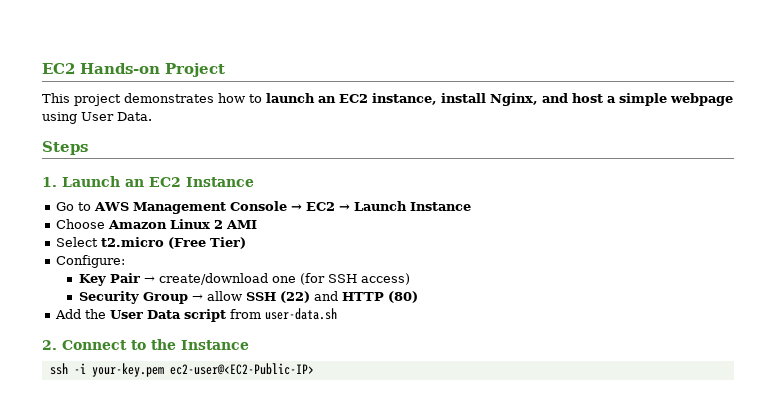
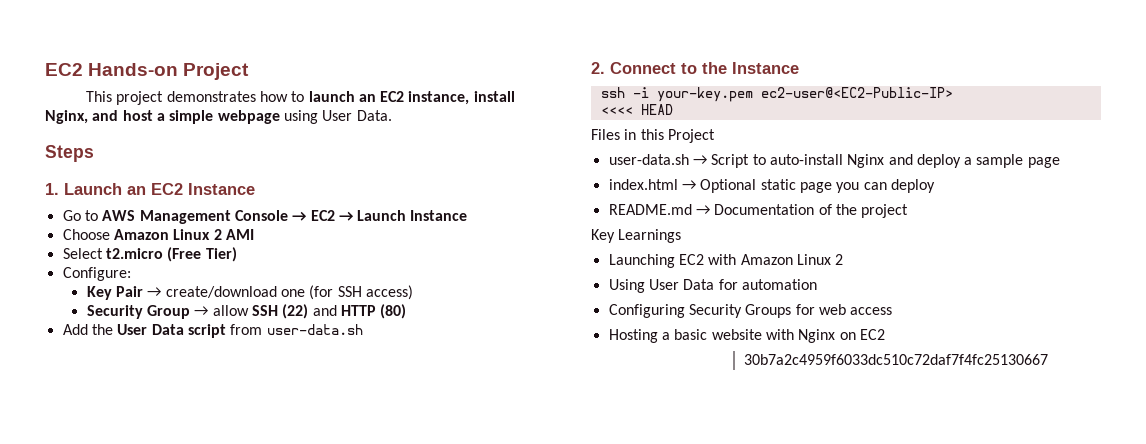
(314, 369) none -> [600,104,673,115] [591,129,715,143] [608,154,1060,168] [608,179,935,193] [608,204,909,218] [591,229,682,243] [608,254,844,268] [608,279,817,293] [608,304,893,318] [608,329,885,343] [744,354,1048,365] // <<<< HEAD // Files in this Project // user-data.sh → Script to auto-install Nginx and deploy a sample page // index.html → Optional static page you can deploy // README.md → Documentation of the project // Key Learnings // Launching EC2 with Amazon Linux 2 // Using User Data for automation // Configuring Security Groups for web access // Hosting a basic website with Nginx on EC2 // 30b7a2c4959f6033dc510c72daf7f4fc25130667

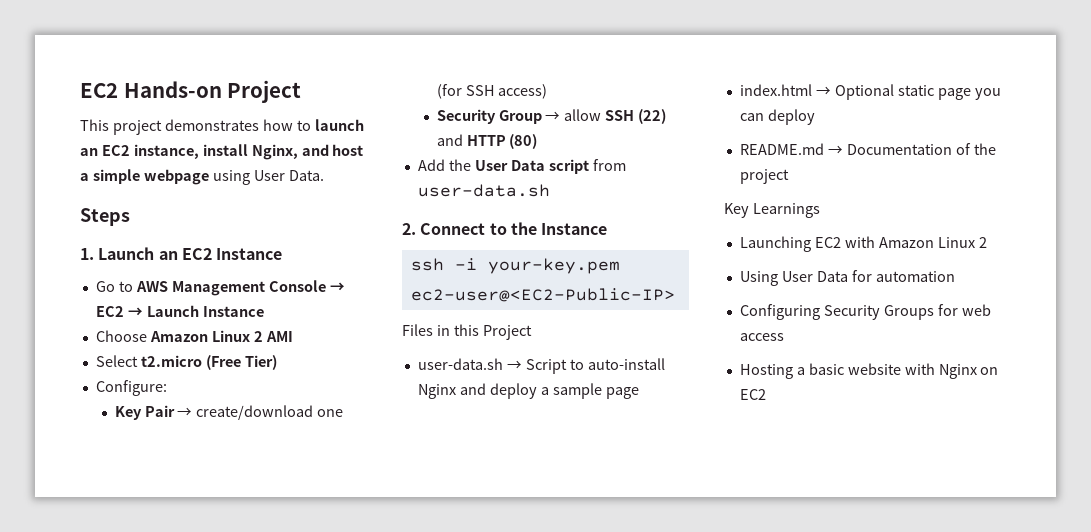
[600,104,673,115] // <<<< HEAD -> (675, 295) none
[744,354,1048,365] // 30b7a2c4959f6033dc510c72daf7f4fc25130667 -> (766, 394) none

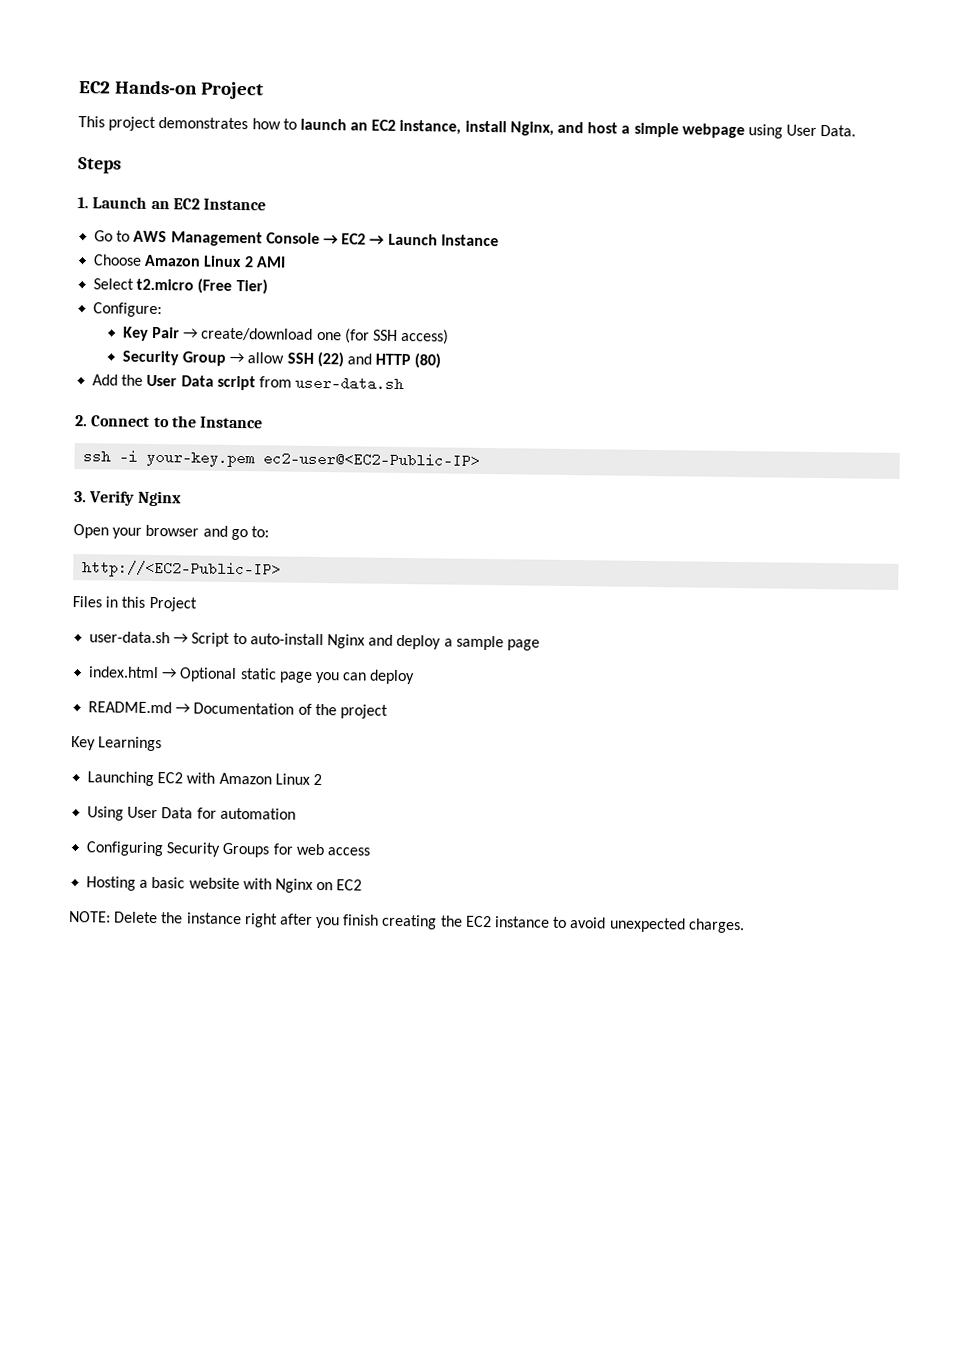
(675, 295) none -> [74,490,182,507] [73,524,269,541] [82,560,282,579] // 3. Verify Nginx // Open your browser and go to: // http://<EC2-Public-IP>
(766, 394) none -> [69,911,745,934] // NOTE: Delete the instance right after you finish creating the EC2 instance to avoid unexpected charges.

